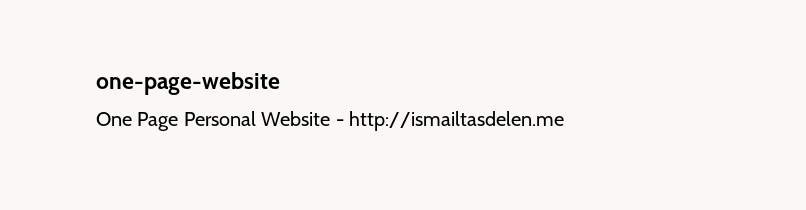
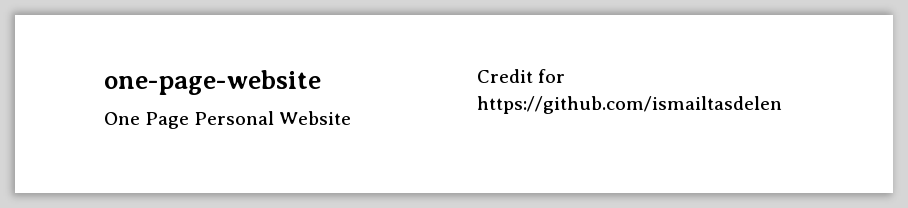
[335,111,564,131] - http://ismailtasdelen.me -> [477,69,566,83] [477,96,782,114] // Credit for https://github.com/ismailtasdelen

